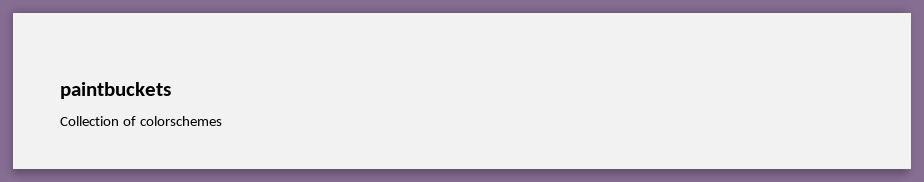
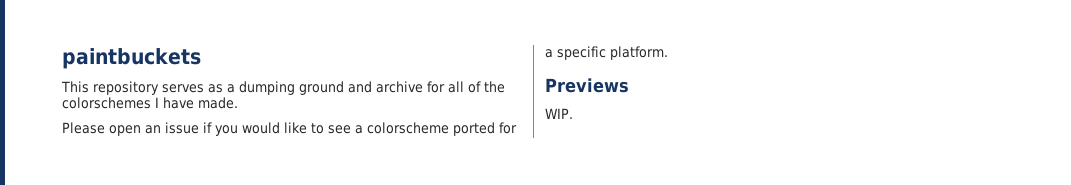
[60,116,222,126] Collection of colorschemes -> [61,81,505,95] [62,97,238,109] [62,122,517,136] [545,46,668,60] [545,78,629,93] [545,108,573,119] This repository serves as a dumping ground and archive for all of the colorschemes I have made. // Please open an issue if you would like to see a colorscheme ported for a specific platform. // Previews // WIP.

